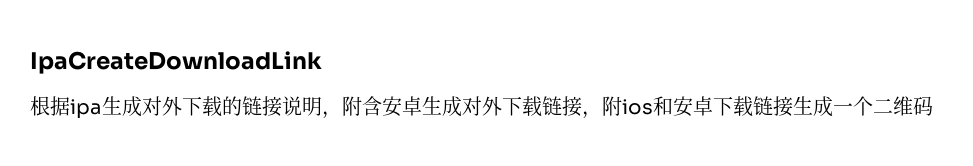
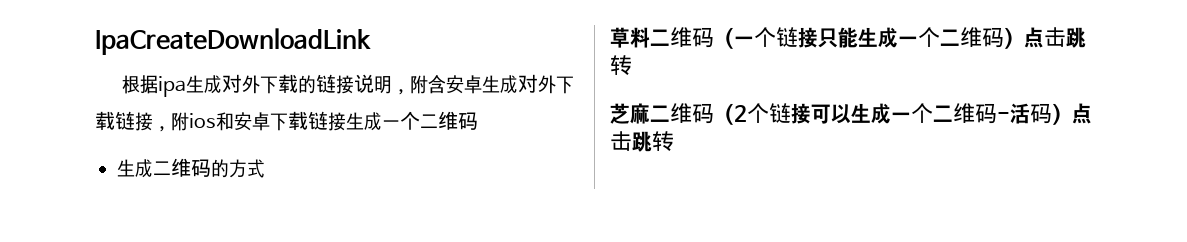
(933, 106) none -> [117,158,265,178] [610,27,1086,49] [610,55,632,75] [610,103,1092,125] [610,131,674,152] // 生成二维码的方式 // 草料二维码（一个链接只能生成一个二维码）点击跳转 // 芝麻二维码（2个链接可以生成一个二维码-活码）点击跳转

